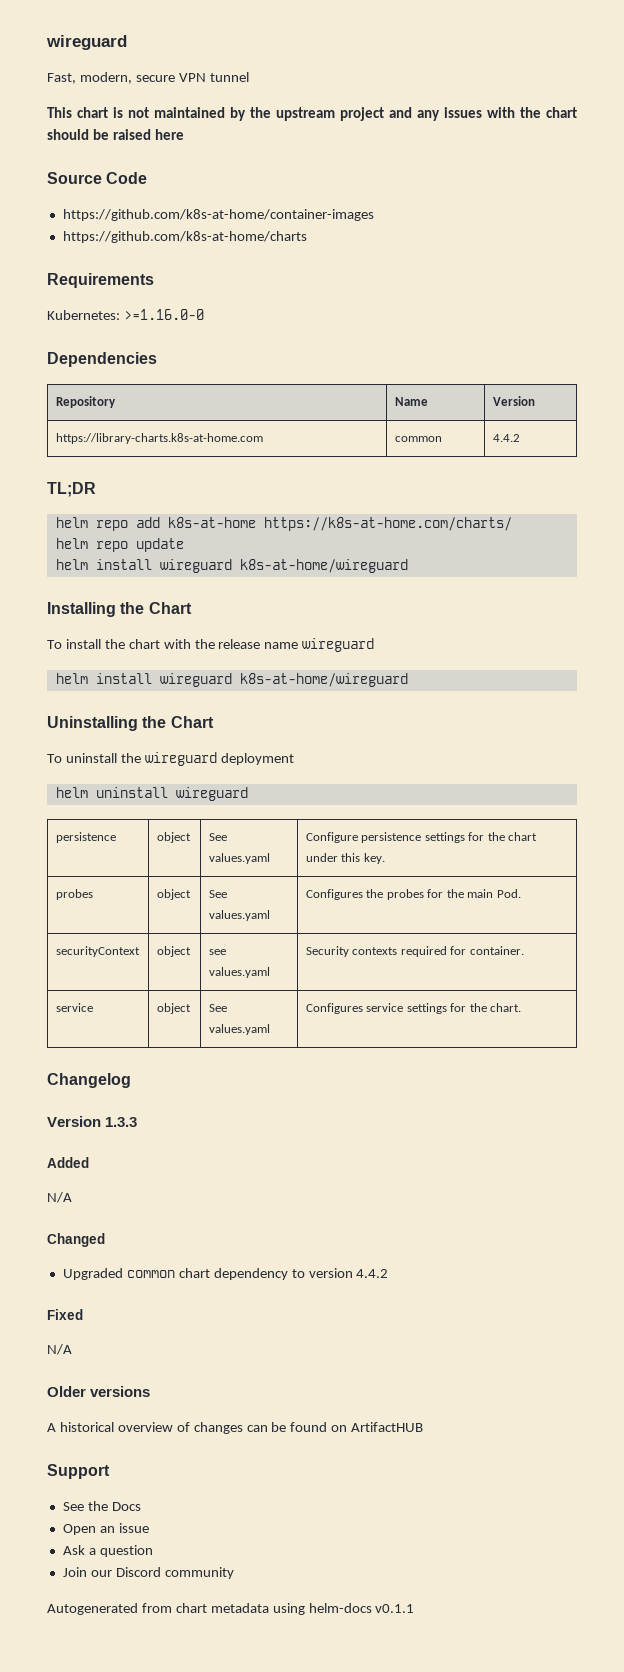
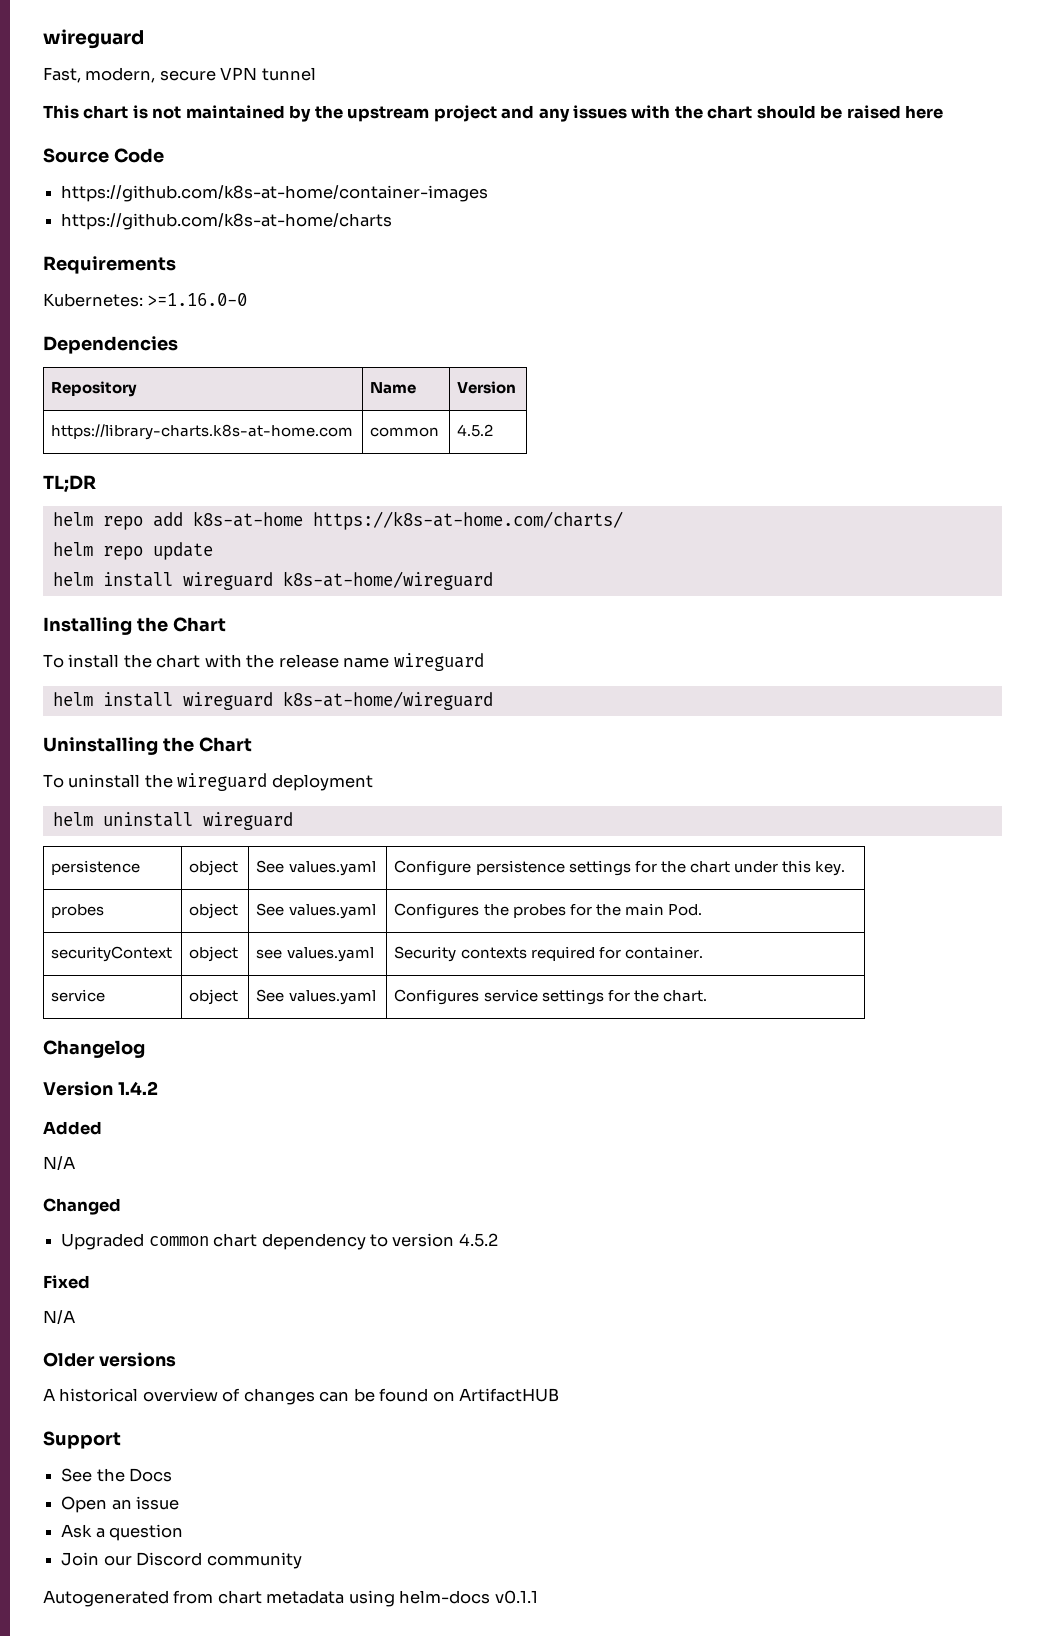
[492,434,520,442] 4.4.2 -> [457,424,494,437] 4.5.2
[105,1117,138,1127] 1.3.3 -> [117,1081,158,1095] 1.4.2
[356,1269,389,1278] 4.4.2 -> [458,1233,498,1247] 4.5.2

